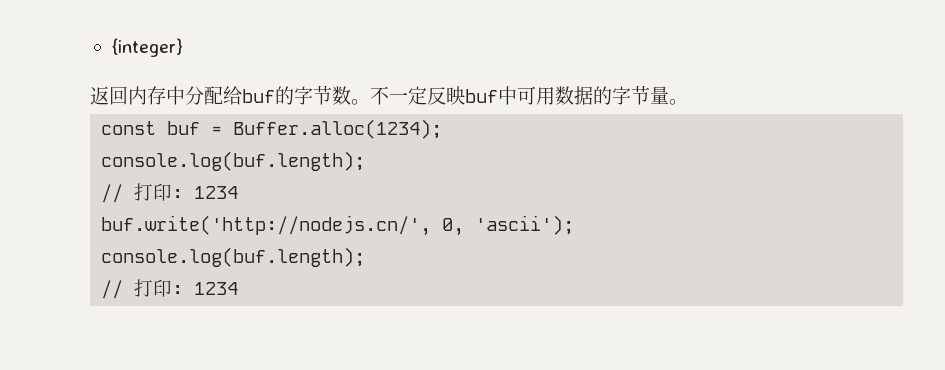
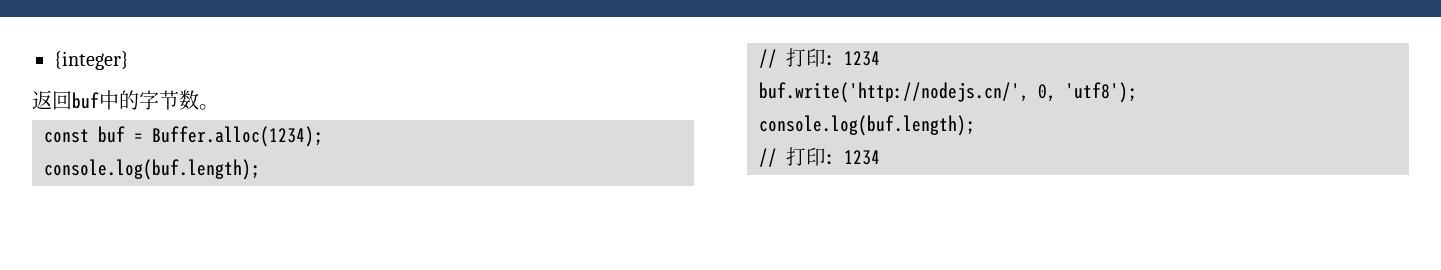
[128,86,275,105] 内存中分配给buf -> [72,90,119,110] buf中
[370,85,688,105] 不一定反映buf中可用数据的字节量。 -> (219, 107) none
[475,215,575,235] 'ascii'); -> [1065,82,1137,103] 'utf8');

